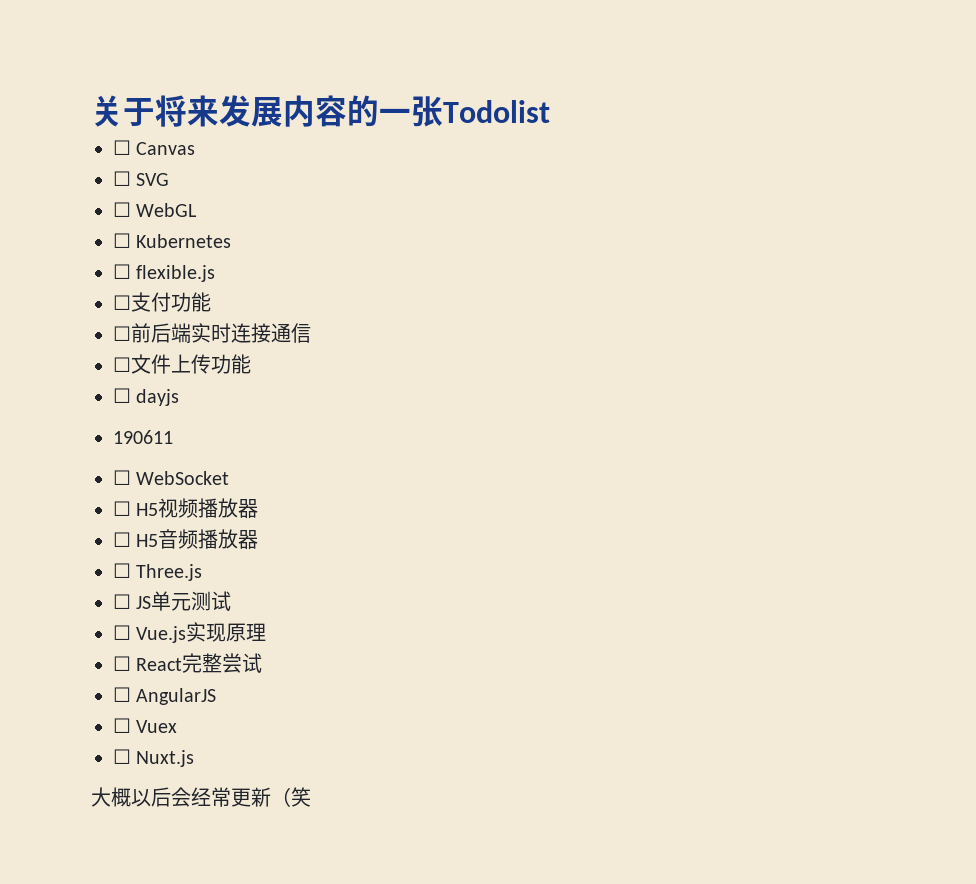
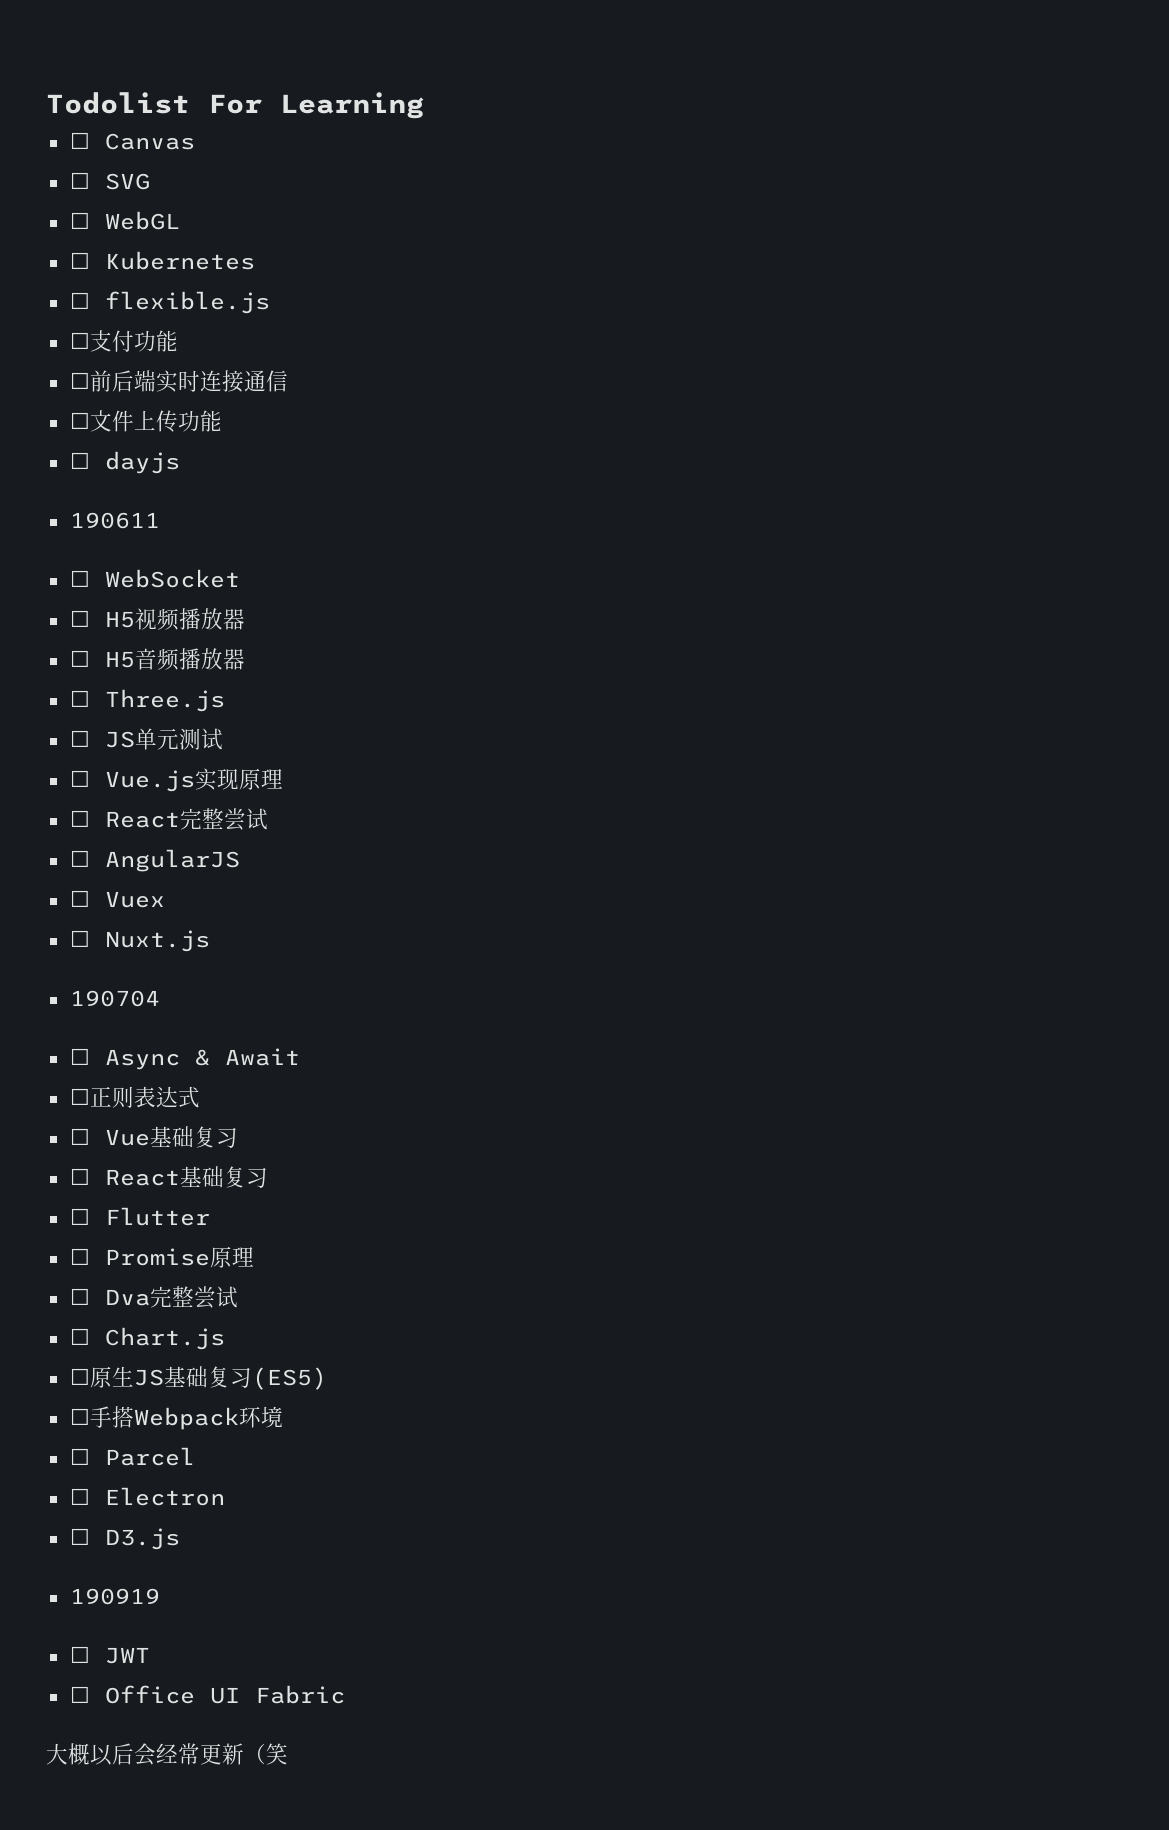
[91,95,443,127] 关于将来发展内容的一张 -> (46, 103) none
(550, 111) none -> [208,92,424,119] For Learning
(195, 758) none -> [69,990,160,1007] [69,1048,300,1070] [69,1086,200,1108] [69,1126,238,1148] [69,1166,268,1188] [69,1207,210,1226] [69,1246,254,1268] [69,1286,238,1309] [69,1327,225,1350] [69,1366,327,1390] [69,1406,283,1430] [69,1447,195,1466] [69,1487,225,1506] [69,1528,180,1550] [69,1588,160,1605] [69,1646,150,1664] [69,1685,345,1704] // 190704 // ☐ Async & Await // ☐正则表达式 // ☐ Vue基础复习 // ☐ React基础复习 // ☐ Flutter // ☐ Promise原理 // ☐ Dva完整尝试 // ☐ Chart.js // ☐原生JS基础复习(ES5) // ☐手搭Webpack环境 // ☐ Parcel // ☐ Electron // ☐ D3.js // 190919 // ☐ JWT // ☐ Office UI Fabric

